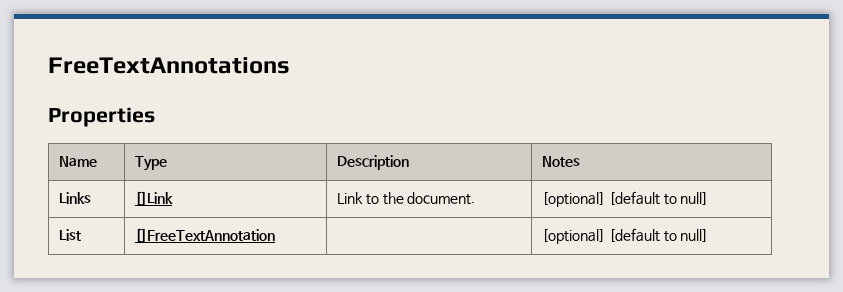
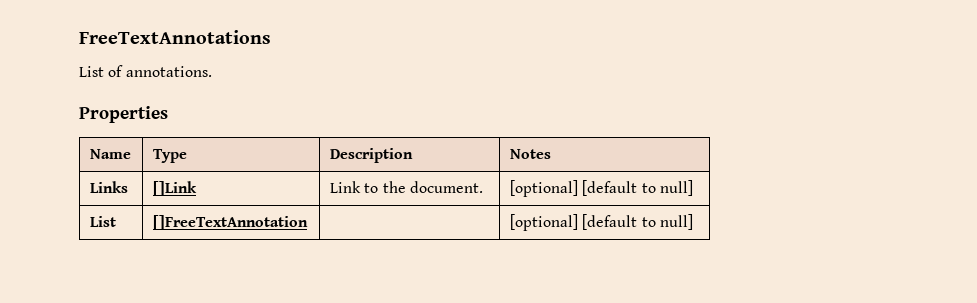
(290, 65) none -> [79,65,212,77] // List of annotations.

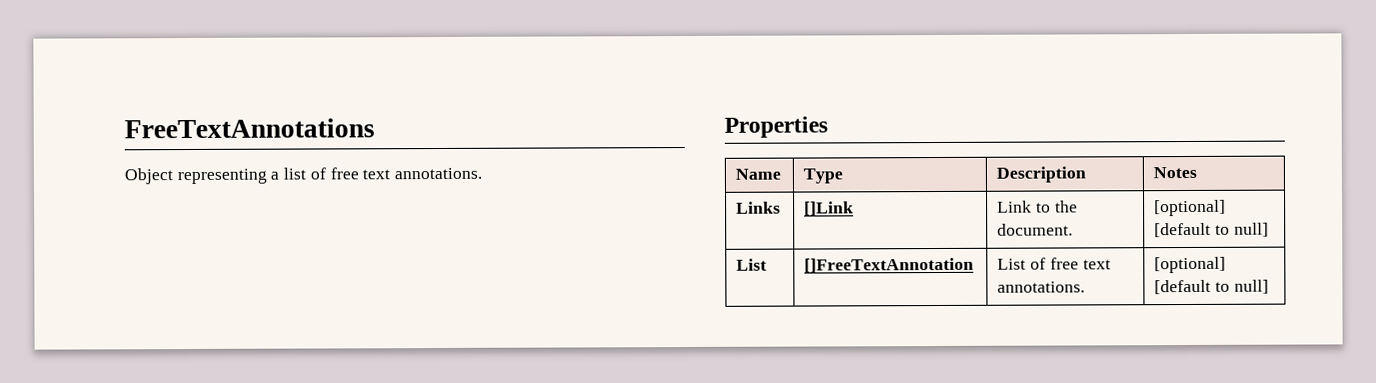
[79,65,124,77] List of -> [124,167,391,185] Object representing a list of free text
(308, 222) none -> [997,257,1111,270] [997,281,1086,293] List of free text annotations.

